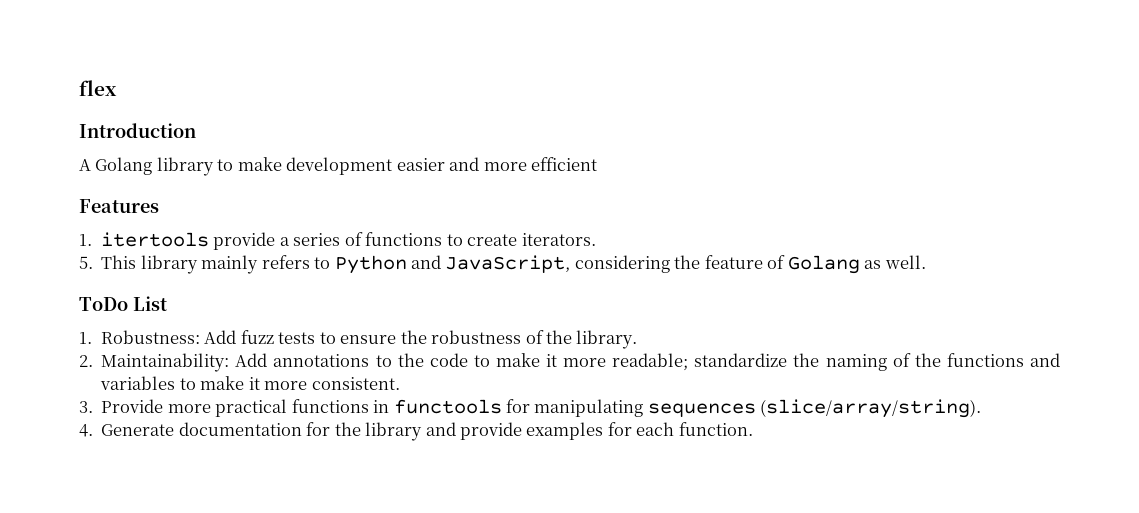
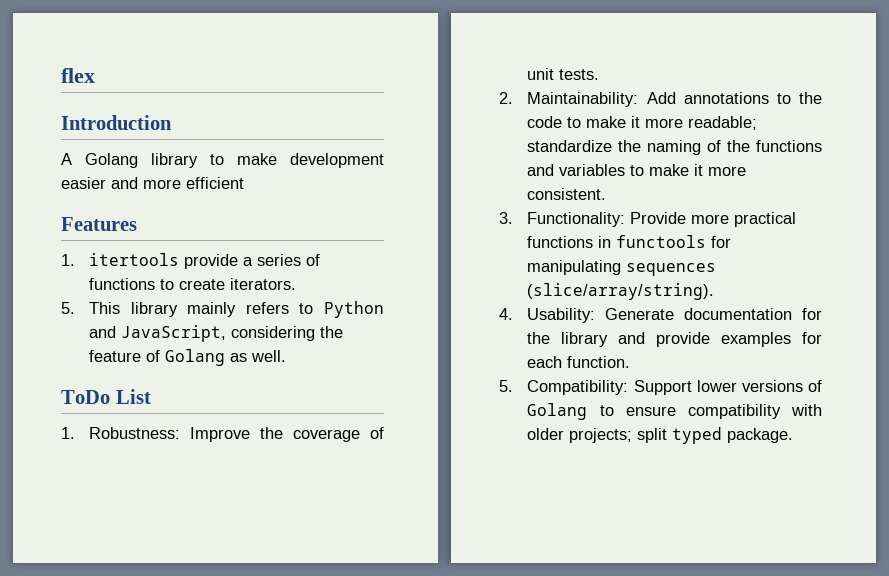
[204,330,638,349] Add fuzz tests to ensure the robustness of the library. -> [190,427,384,442] [527,68,600,80] Improve the coverage of unit tests.
(93, 407) none -> [527,212,626,227] Functionality:
(93, 430) none -> [527,308,596,323] Usability:
(753, 429) none -> [499,380,822,395] [527,403,822,420] [527,427,794,444] // 5. Compatibility: Support lower versions of Golang to ensure compatibility with older projects; split typed package.

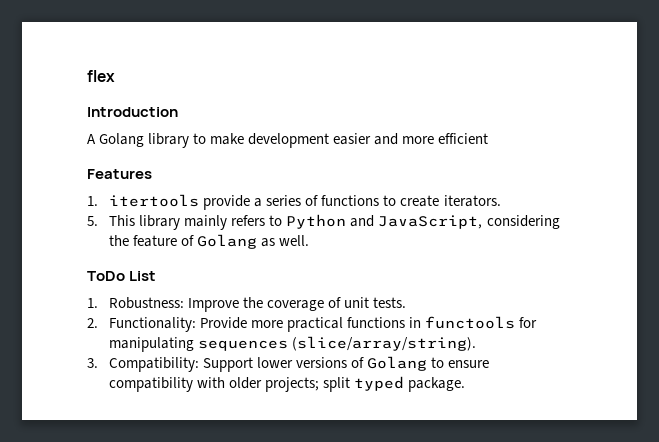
[527,92,822,107] [527,116,758,130] [527,140,822,155] [527,164,747,176] [527,188,607,200] [499,212,513,224] Maintainability: Add annotations to the code to make it more readable; standardize the naming of the functions and variables to make it more consistent. // 3. -> (98, 323) none
[499,308,822,323] [527,332,822,347] [527,356,631,368] [499,380,513,392] 4. Usability: Generate documentation for the library and provide examples for each function. // 5. -> [87,358,98,368] 3.

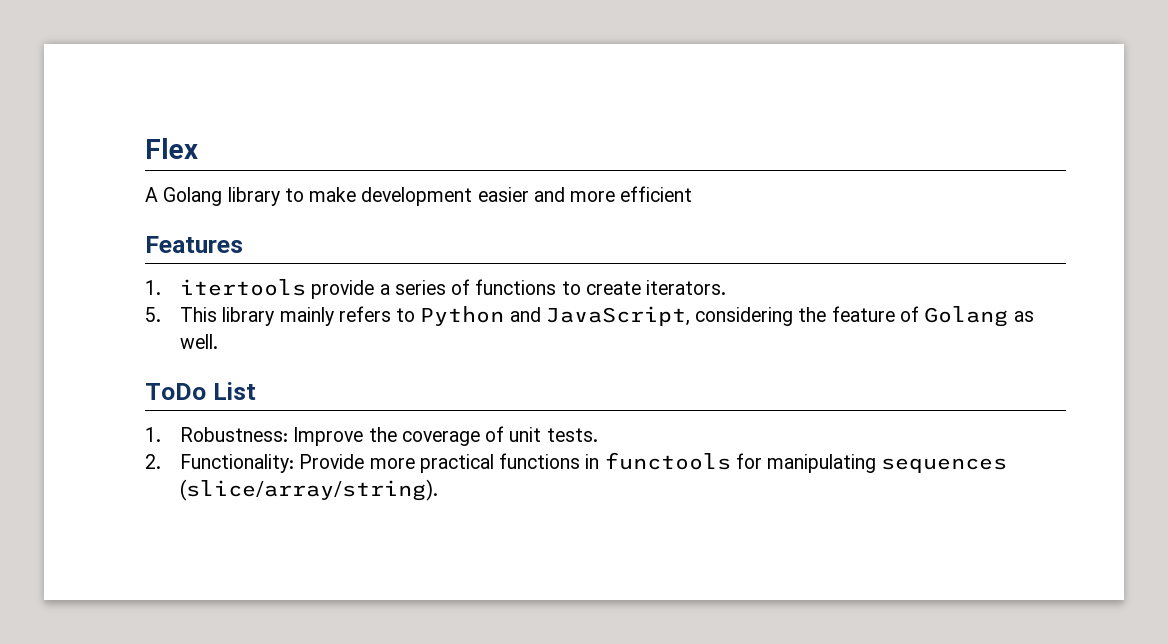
[87,70,115,82] [87,107,178,117] flex // Introduction -> [145,138,198,159] Flex
[87,356,490,372] [109,376,466,392] // 3. Compatibility: Support lower versions of Golang to ensure compatibility with older projects; split typed package. -> (439, 490) none

